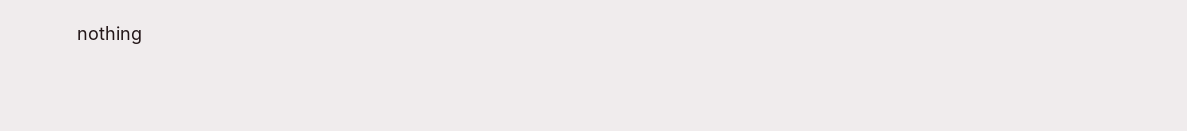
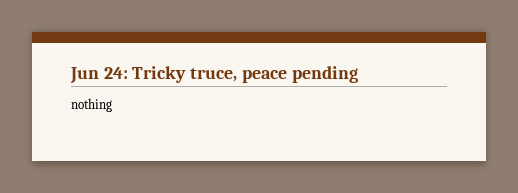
(77, 35) none -> [70,66,358,84] Jun 24: Tricky truce, peace pending //

